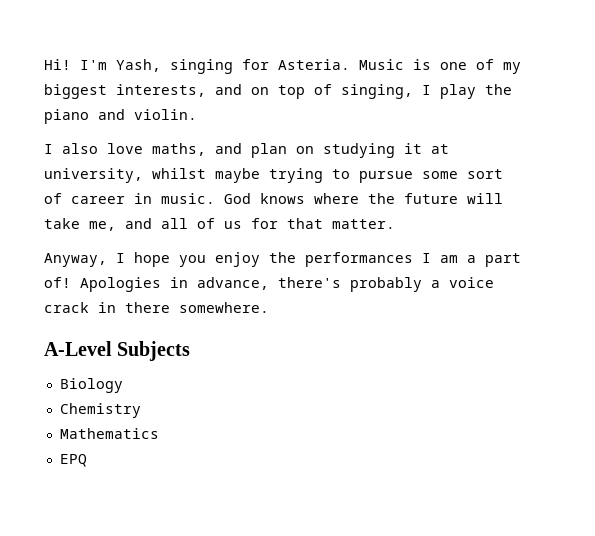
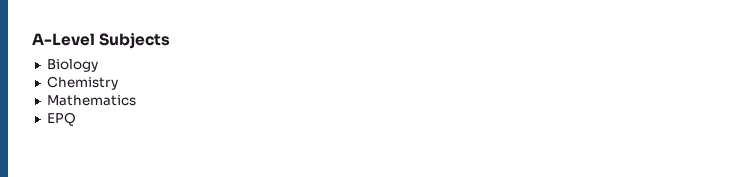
[44,59,521,74] [44,84,512,99] [44,109,197,124] [44,143,449,158] [44,168,503,183] [44,193,503,204] [44,218,395,231] [44,252,521,267] [44,277,494,292] [44,302,269,313] Hi! I'm Yash, singing for Asteria. Music is one of my biggest interests, and on top of singing, I play the piano and violin. // I also love maths, and plan on studying it at university, whilst maybe trying to pursue some sort of career in music. God knows where the future will take me, and all of us for that matter. // Anyway, I hope you enjoy the performances I am a part of! Apologies in advance, there's probably a voice crack in there somewhere. // -> (32, 39) none

